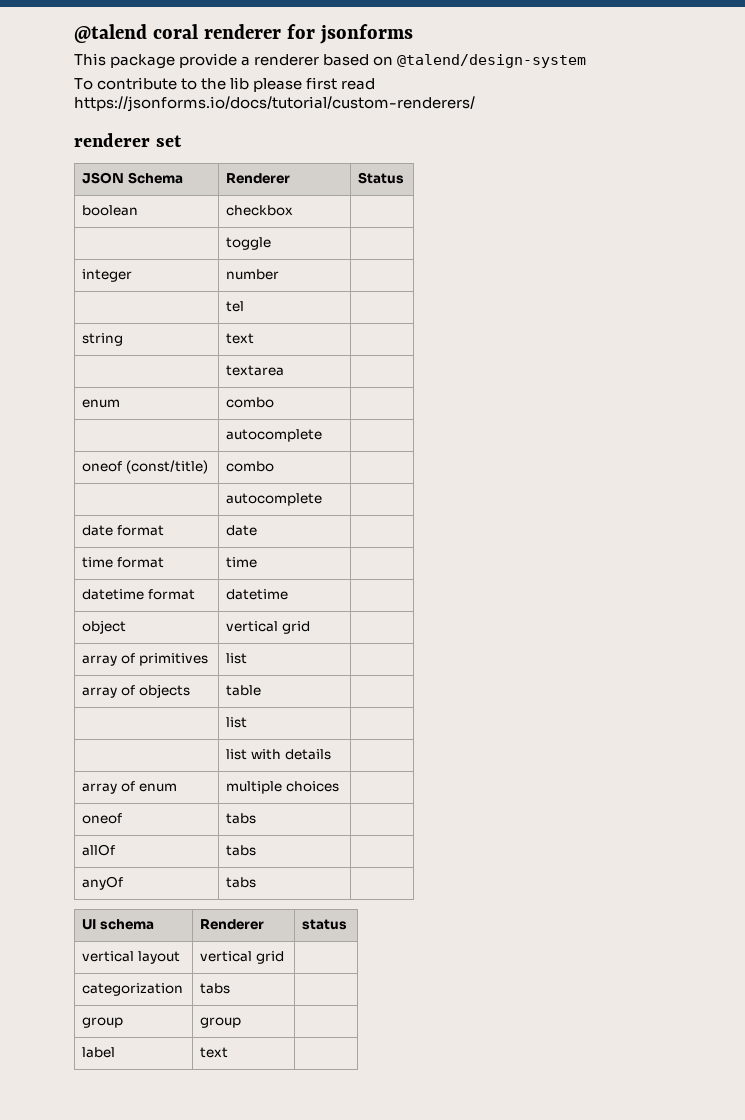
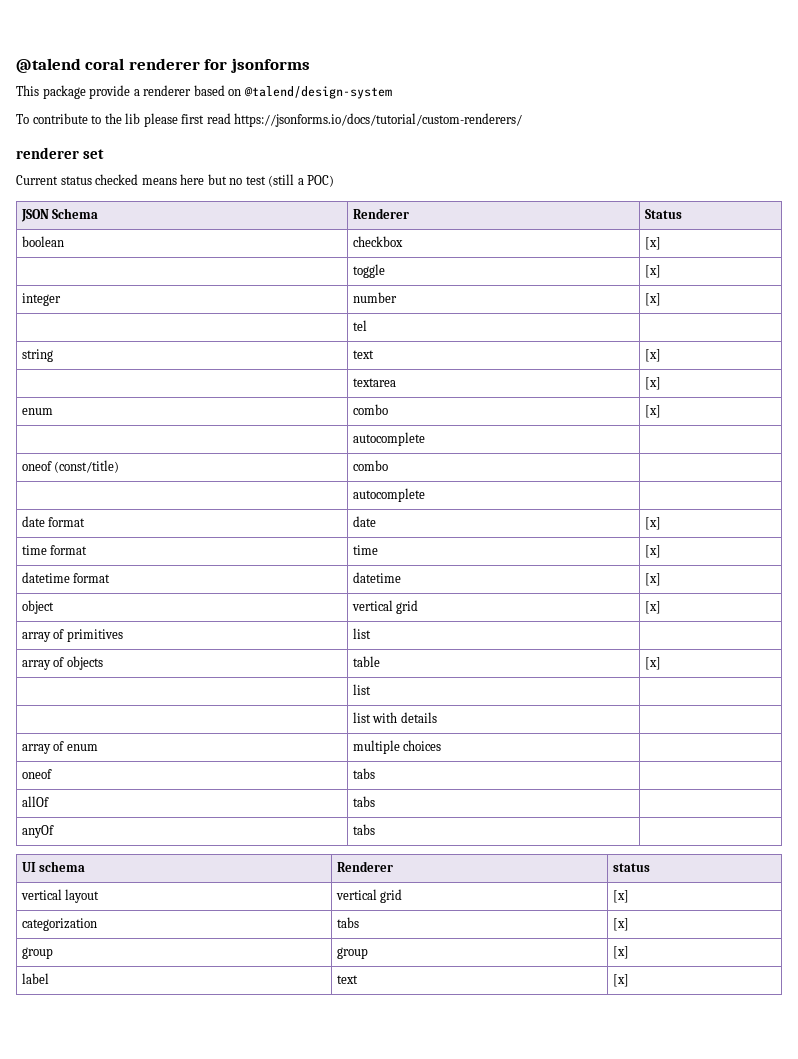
(182, 141) none -> [16,174,335,187] // Current status checked means here but no test (still a POC)
(294, 210) none -> [644,237,661,250] [x]
(272, 243) none -> [644,265,661,278] [x]
(280, 274) none -> [644,293,661,306] [x]
(255, 338) none -> [644,349,661,362] [x]
(285, 370) none -> [644,377,661,390] [x]
(275, 402) none -> [644,405,661,418] [x]
(258, 530) none -> [644,517,661,530] [x]
(258, 562) none -> [644,545,661,558] [x]
(289, 594) none -> [644,573,661,586] [x]
(310, 627) none -> [644,601,661,614] [x]
(262, 690) none -> [644,657,661,670] [x]
(284, 957) none -> [612,890,629,903] [x]
(231, 988) none -> [612,918,629,931] [x]
(242, 1022) none -> [612,946,629,959] [x]
(229, 1052) none -> [612,974,629,987] [x]

